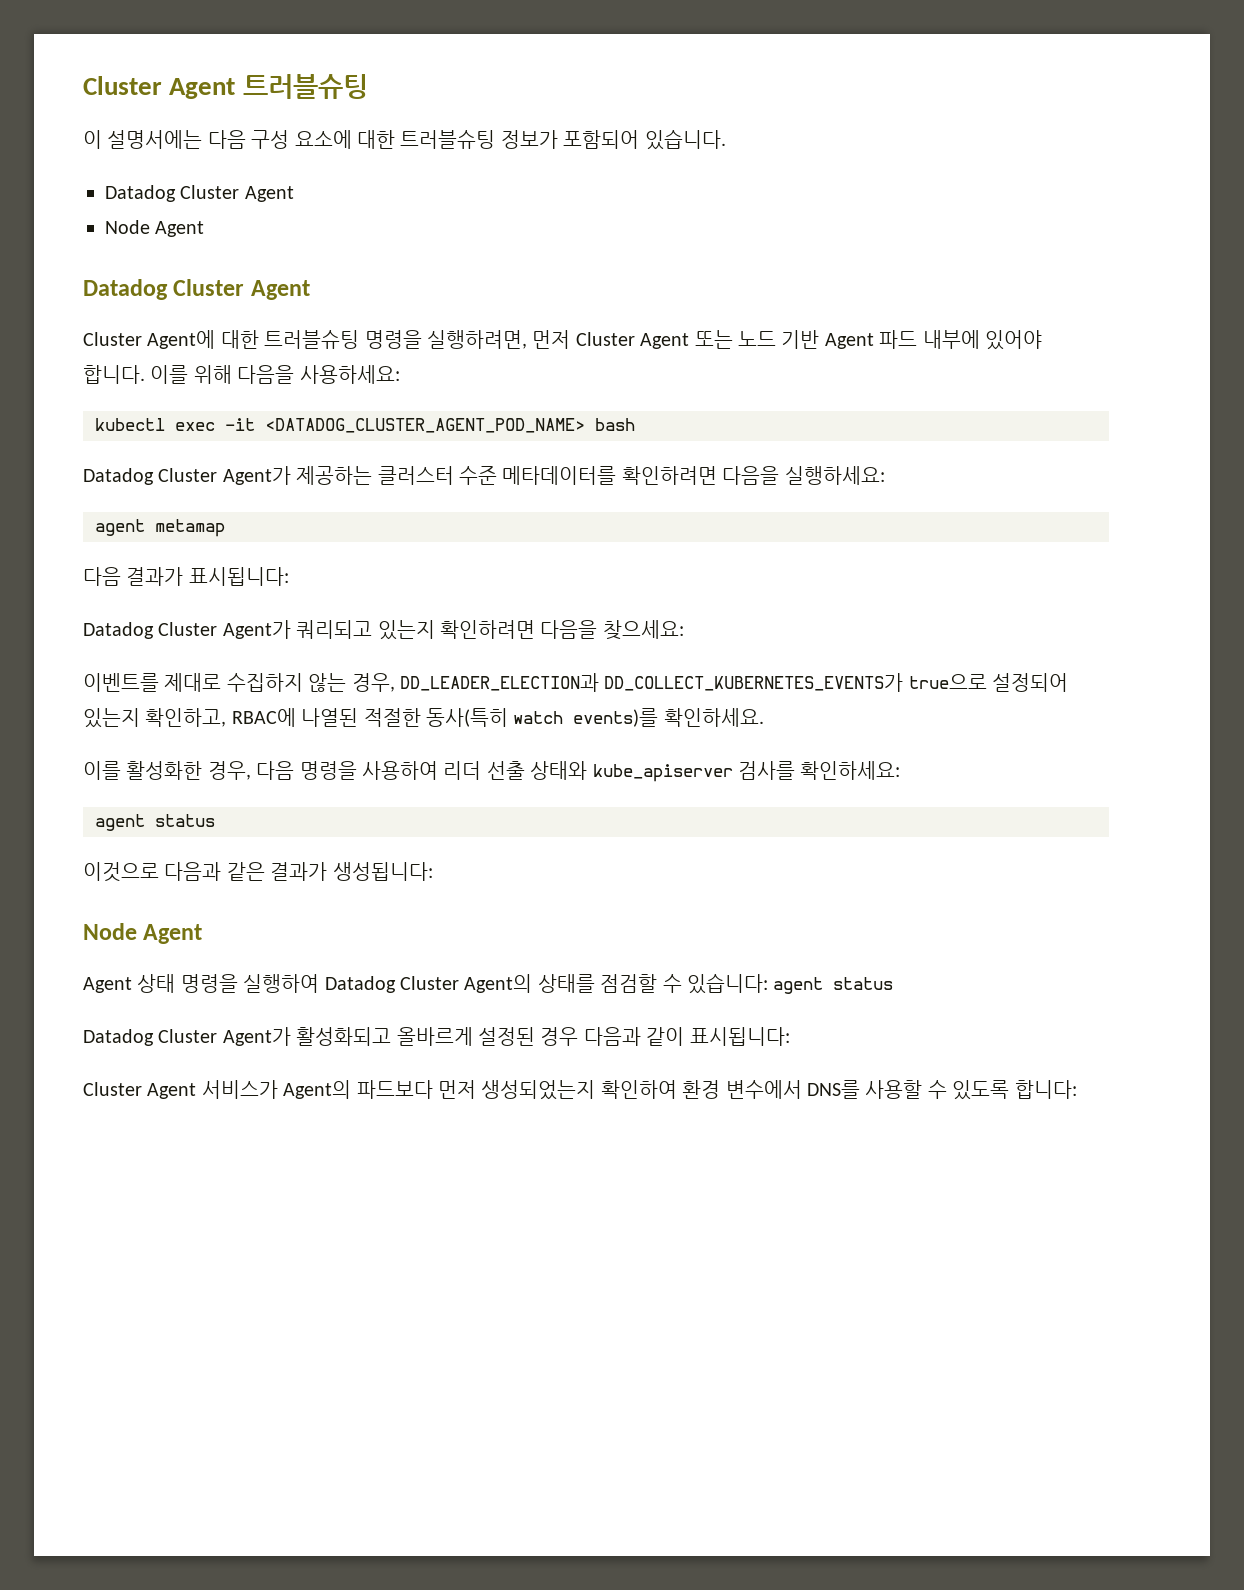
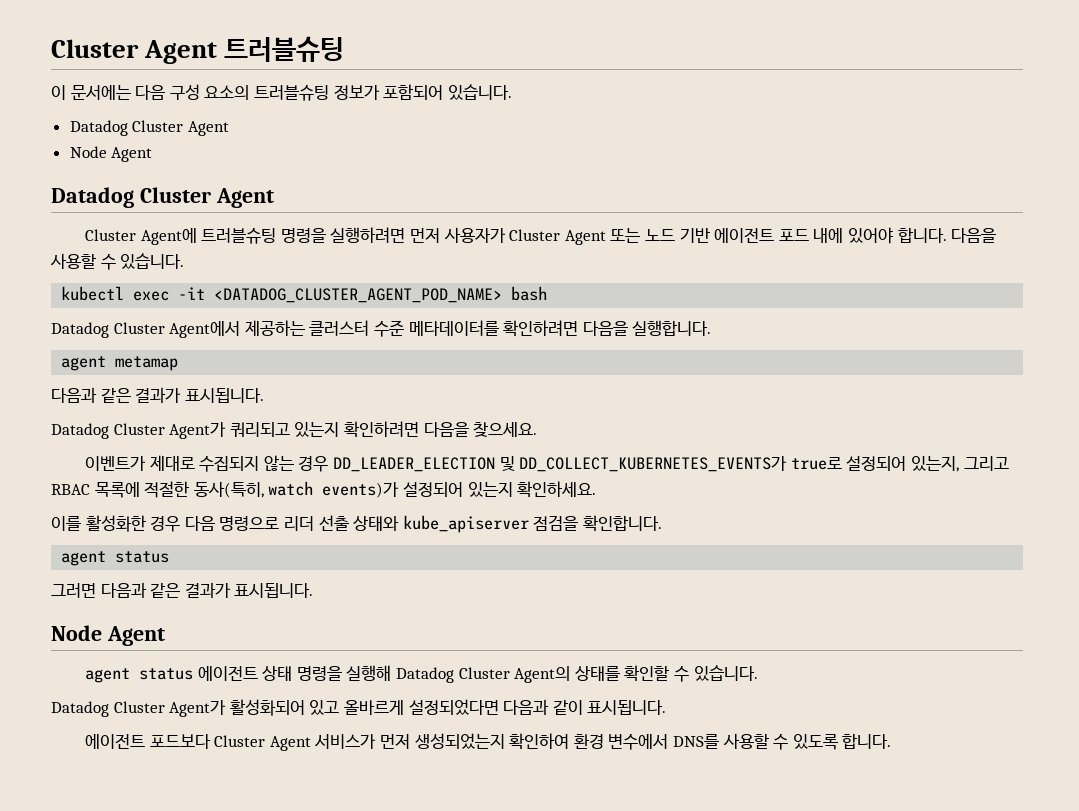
[107,130,203,149] 설명서에는 -> [70,85,131,100] 문서에는
[294,130,395,149] 요소에 대한 -> [204,85,250,100] 요소의
[220,330,259,349] 대한 -> (197, 236) none
[427,330,571,349] 실행하려면, 먼저 -> [330,227,506,243] 실행하려면 먼저 사용자가
[824,330,1042,350] [83,365,400,384] Agent 파드 내부에 있어야 합니다. 이를 위해 다음을 사용하세요: -> [714,227,997,244] [50,253,185,270] 에이전트 포드 내에 있어야 합니다. 다음을 사용할 수 있습니다.
[222,466,291,485] Agent가 -> [169,321,241,338] Agent에서
[784,466,885,485] 실행하세요: -> [632,320,712,336] 실행합니다.
[83,567,289,586] 다음 결과가 표시됩니다: -> [51,387,264,403] 다음과 같은 결과가 표시됩니다.
[602,620,684,640] [83,673,1069,692] [83,708,659,728] 찾으세요: // 이벤트를 제대로 수집하지 않는 경우, DD_LEADER_ELECTION과 DD_COLLECT_KUBERNETES_EVENTS가 true으로 설정되어 있는지 확인하고, RBAC에 나열된 적절한 동사(특히 watch events)를 -> [473,422,538,437] [85,455,1009,472] [51,481,513,498] 찾으세요. // 이벤트가 제대로 수집되지 않는 경우 DD_LEADER_ELECTION 및 DD_COLLECT_KUBERNETES_EVENTS가 true로 설정되어 있는지, 그리고 RBAC 목록에 적절한 동사(특히, watch events)가 설정되어 있는지
[207,761,438,780] 경우, 다음 명령을 사용하여 -> [150,516,280,532] 경우 다음 명령으로
[737,761,901,780] [95,814,215,831] [83,862,433,882] [83,923,203,944] [83,977,132,993] 검사를 확인하세요: // agent status // 이것으로 다음과 같은 결과가 생성됩니다: // Node Agent // Agent -> [533,515,662,532] [61,551,170,566] [51,582,314,598] [51,625,165,646] [85,666,258,683] 점검을 확인합니다. // agent status // 그러면 다음과 같은 결과가 표시됩니다. // Node Agent // agent status 에이전트
[243,974,320,993] 실행하여 -> [346,665,392,681] 실행해
[600,973,894,994] [83,1027,790,1046] 점검할 수 있습니다: agent status // Datadog Cluster Agent가 활성화되고 올바르게 설정된 경우 다음과 같이 표시됩니다: // -> [624,665,758,682] [51,699,667,717] [85,734,211,749] 확인할 수 있습니다. // Datadog Cluster Agent가 활성화되어 있고 올바르게 설정되었다면 다음과 같이 표시됩니다. // 에이전트 포드보다
[283,1080,433,1099] Agent의 파드보다 -> (377, 741) none
[1014,1080,1077,1099] 합니다: -> [842,733,892,749] 합니다.

